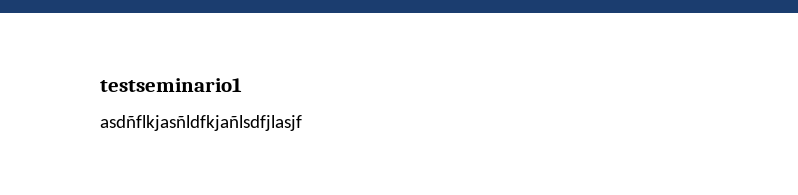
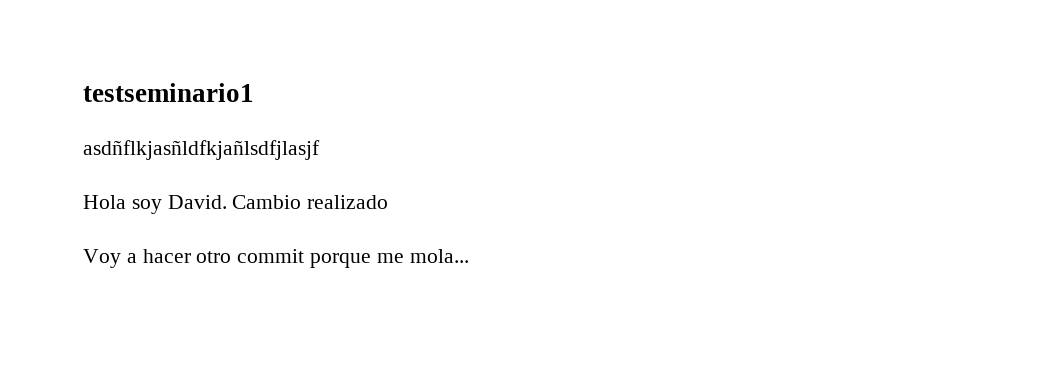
(302, 123) none -> [83,195,389,214] [83,249,469,268] // Hola soy David. Cambio realizado // Voy a hacer otro commit porque me mola...

